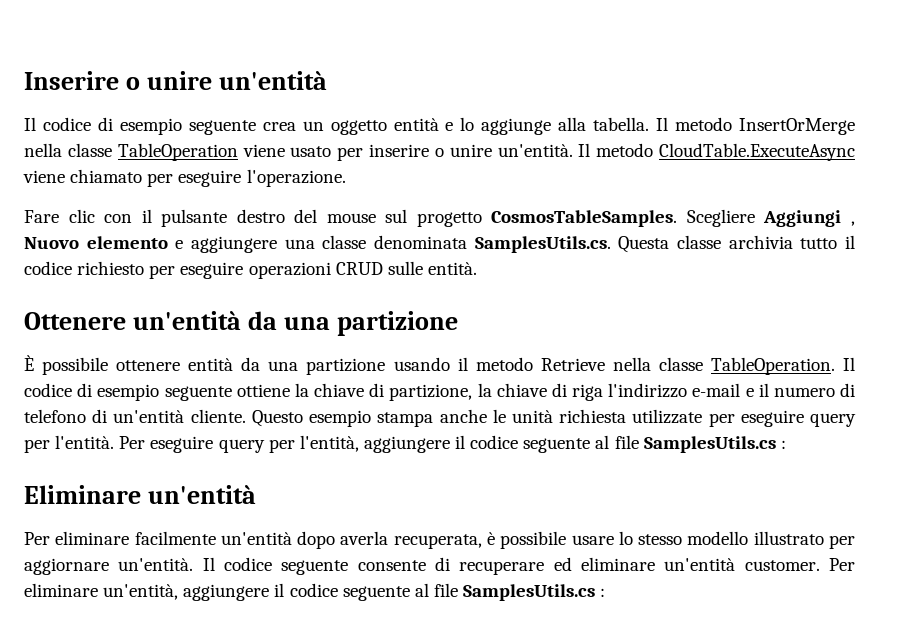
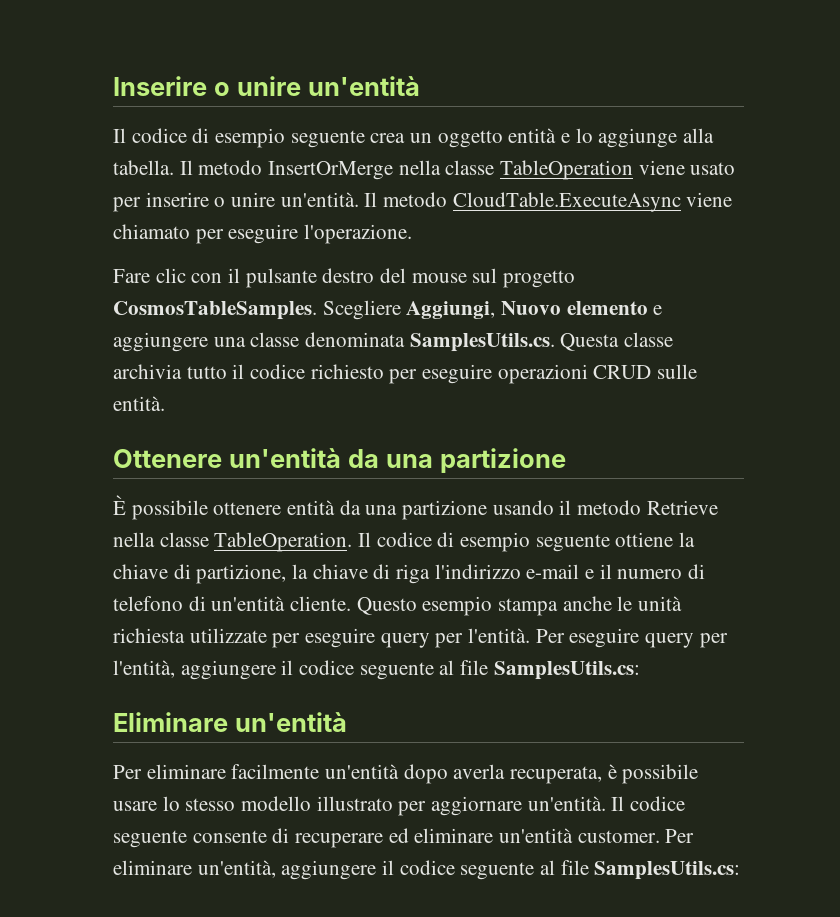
[763,210,856,227] Aggiungi , -> [406,301,496,319] Aggiungi,
[643,436,786,453] SamplesUtils.cs : -> [493,661,640,680] SamplesUtils.cs:
[463,584,606,601] SamplesUtils.cs : -> [594,861,741,880] SamplesUtils.cs:

